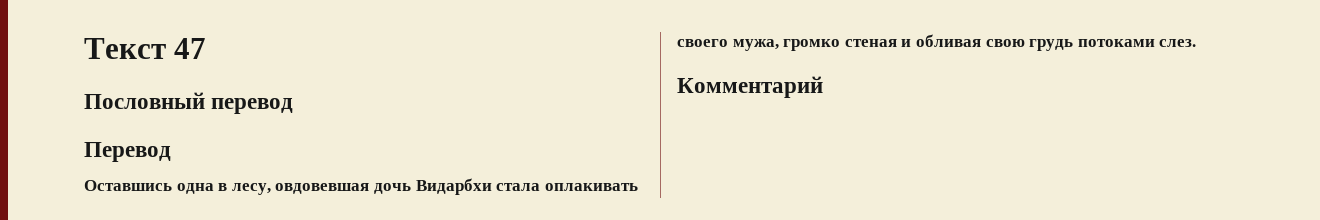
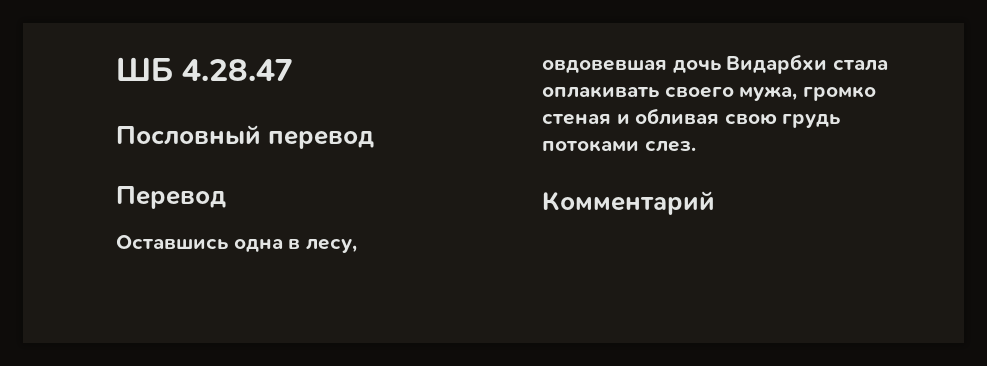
[84,38,207,59] Текст 47 -> [116,57,293,81] ШБ 4.28.47

